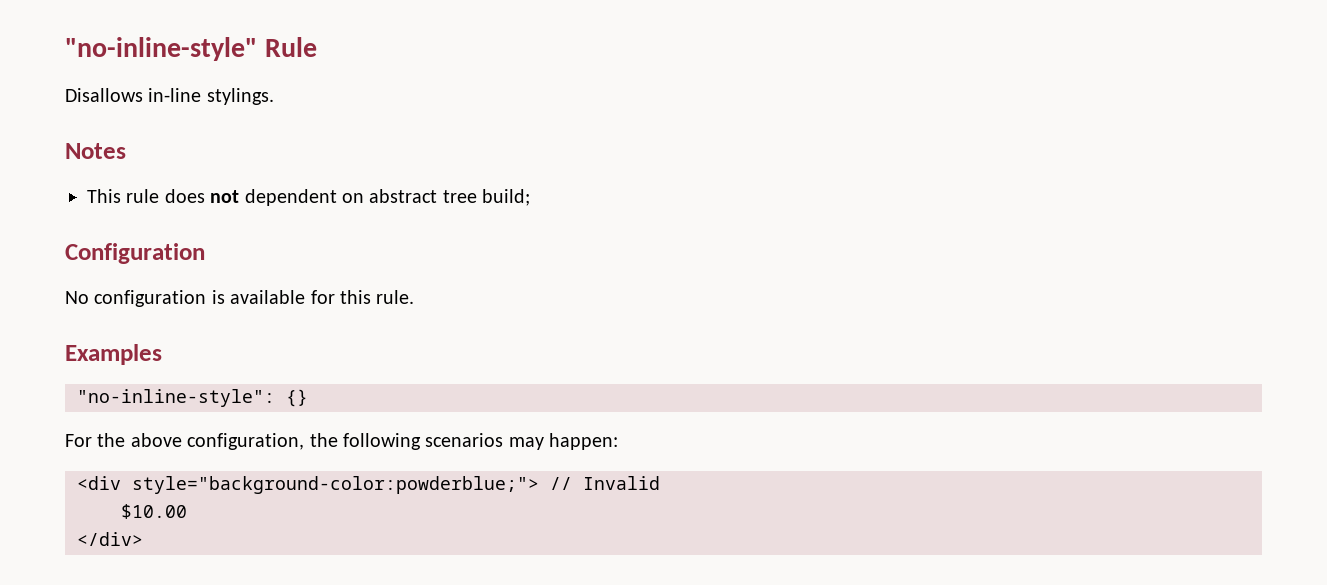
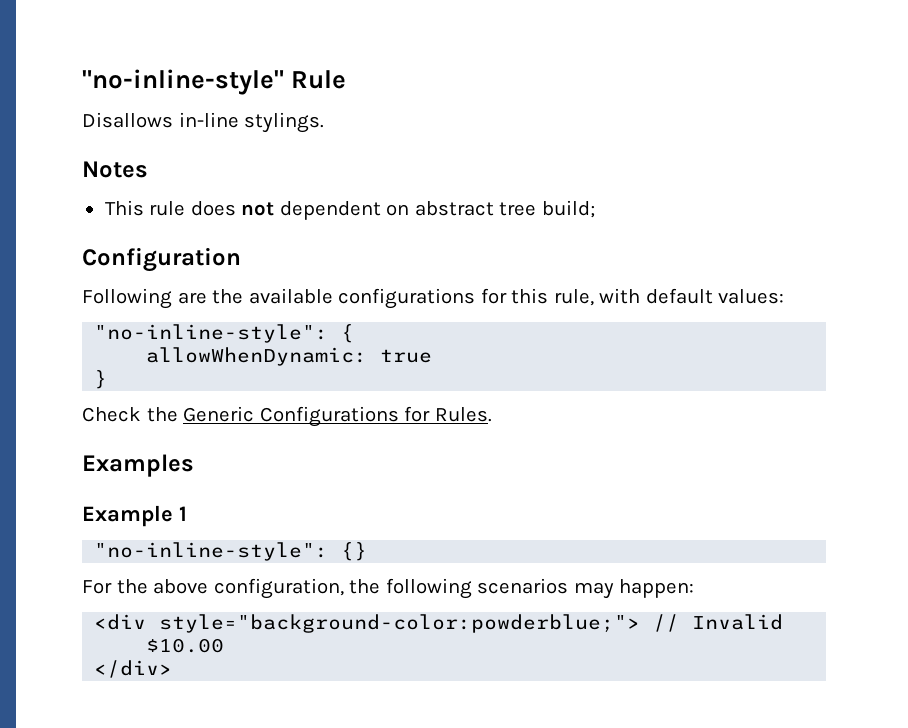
[65,290,415,307] No configuration is available for this rule. -> [82,288,785,309] [94,324,355,343] [146,347,433,366] [94,370,108,389] [82,406,492,427] Following are the available configurations for this rule, with default values: // "no-inline-style": { // allowWhenDynamic: true // } // Check the Generic Configurations for Rules.
(162, 354) none -> [82,505,187,527] // Example 1

